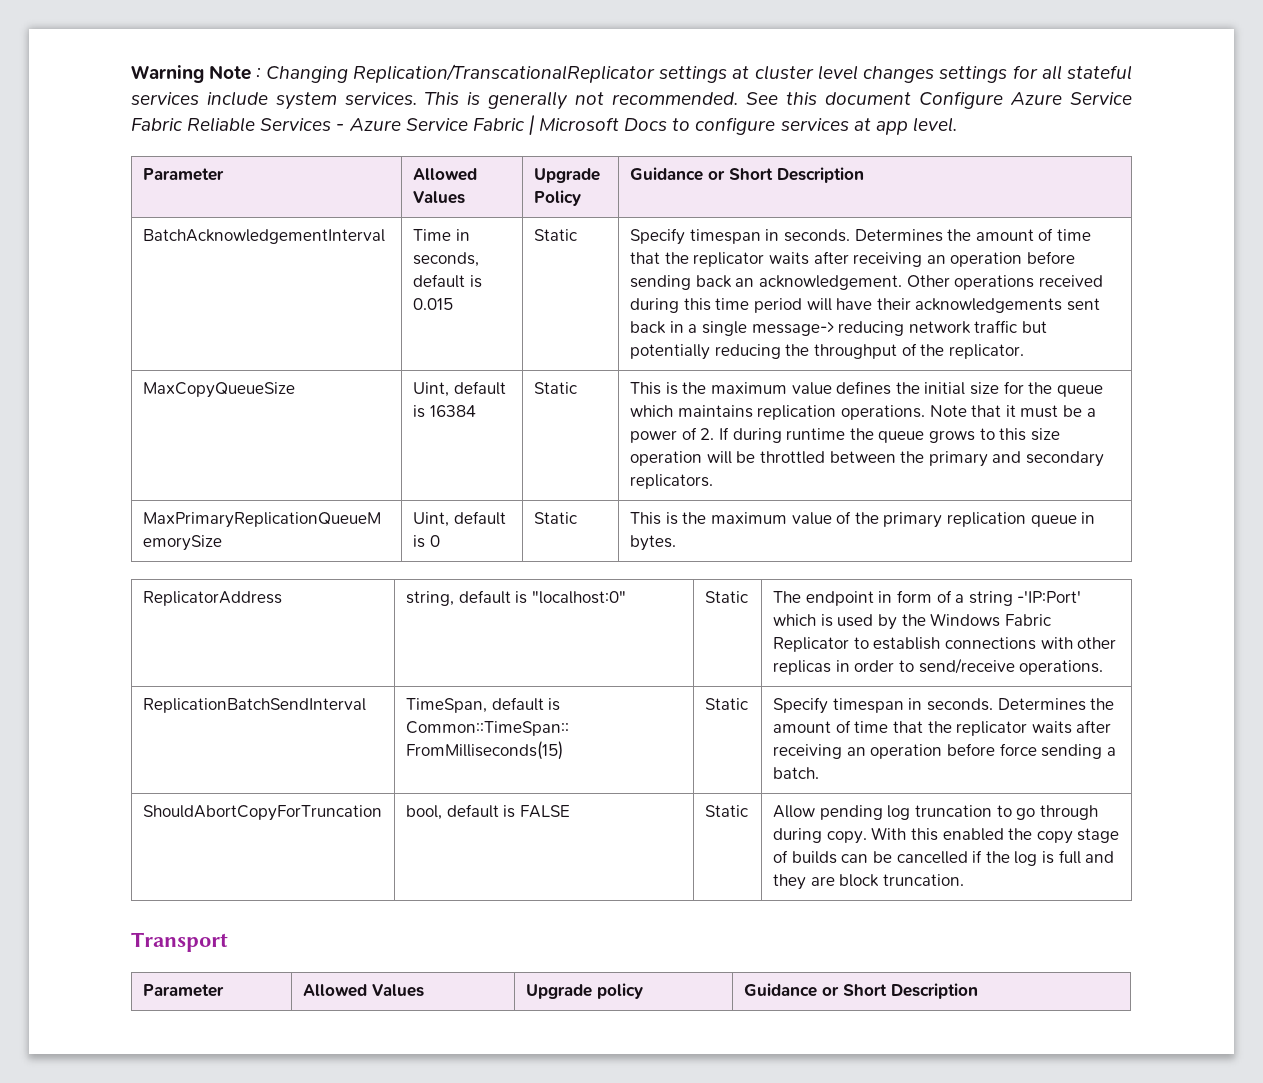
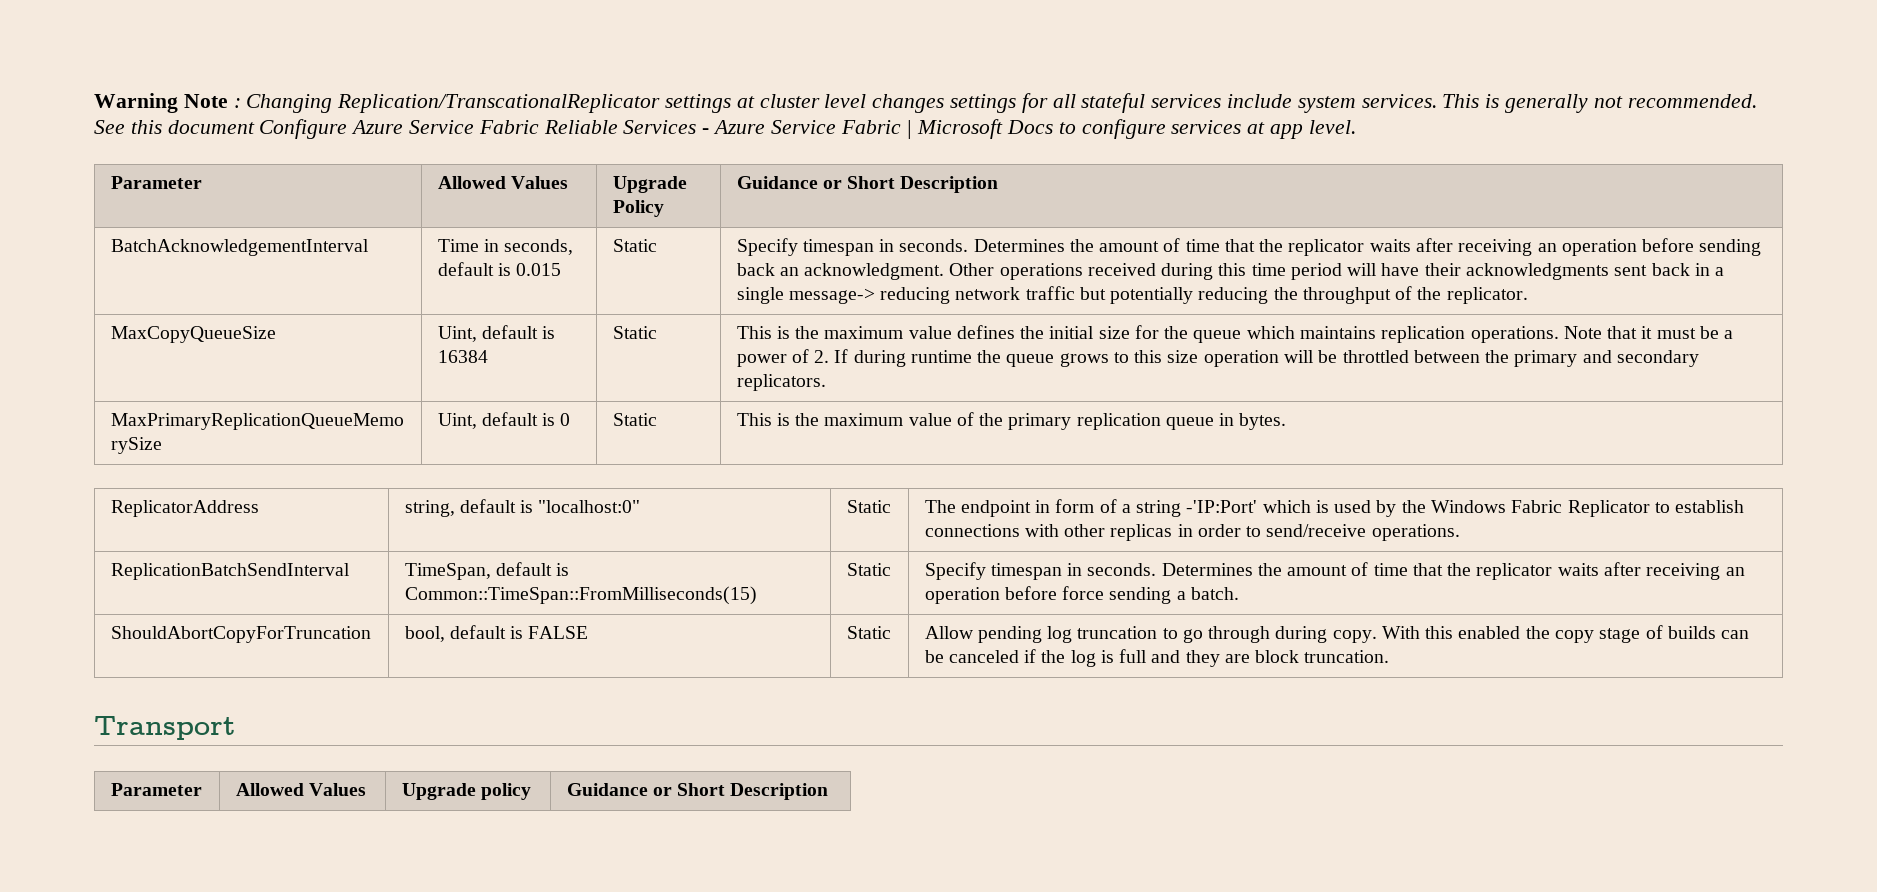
[758,275,902,290] acknowledgement. -> [804,263,945,280] acknowledgment.
[915,298,1063,313] acknowledgements -> [1466,263,1610,280] acknowledgments
[896,851,968,864] cancelled -> [948,650,1019,663] canceled

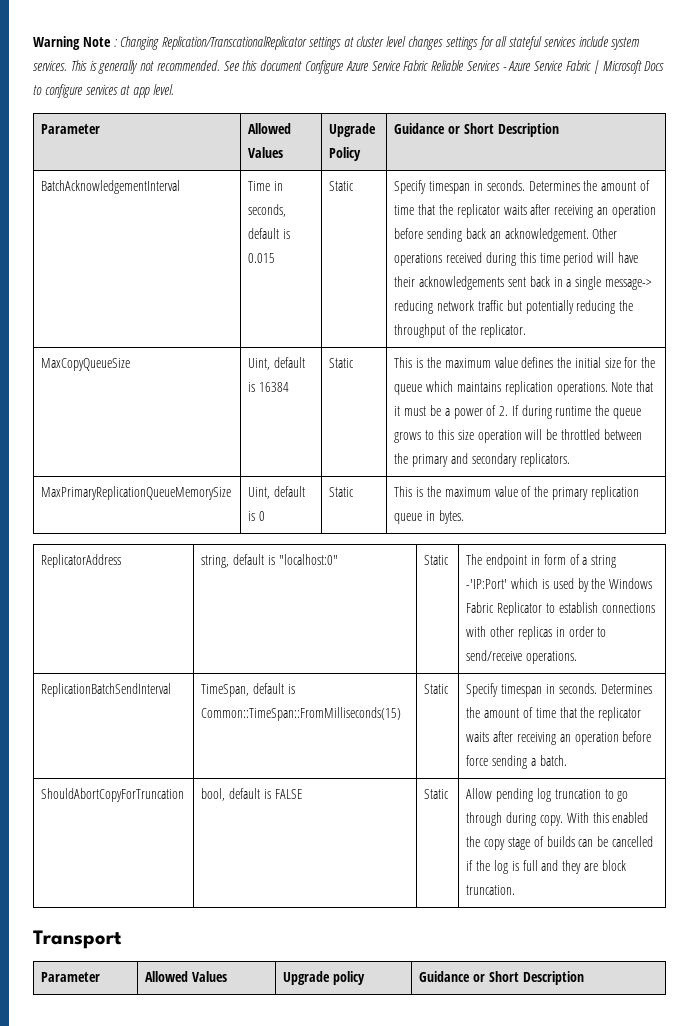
[804,263,945,280] acknowledgment. -> [504,228,589,242] acknowledgement.
[1466,263,1610,280] acknowledgments -> [419,276,505,290] acknowledgements
[948,650,1019,663] canceled -> [611,836,653,847] cancelled

